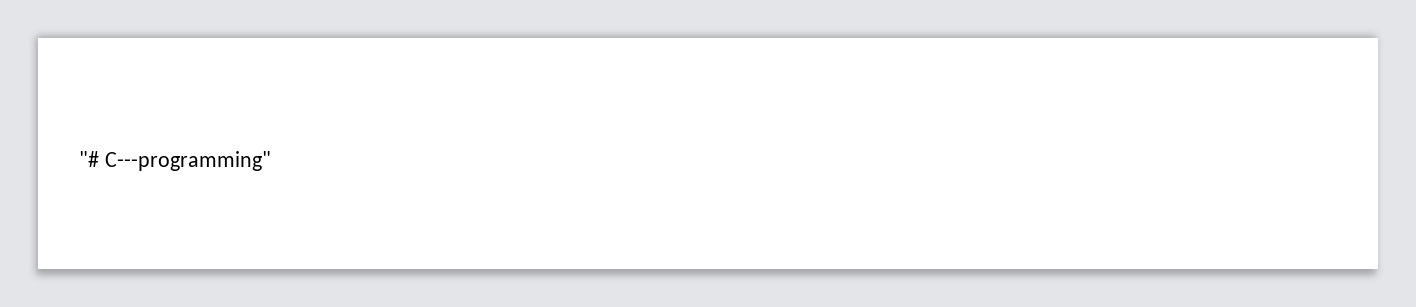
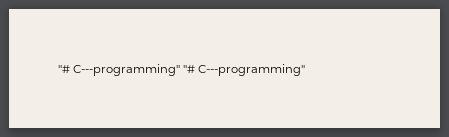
[79,151,271,171] "# C---programming" -> [58,64,306,76] "# C---programming" "# C---programming"

